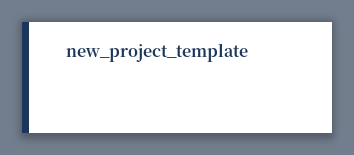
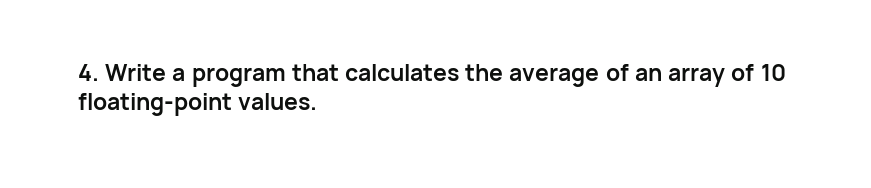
[66,43,248,62] new_project_template -> [78,64,786,87] [78,93,318,116] 4. Write a program that calculates the average of an array of 10 floating-point values.

